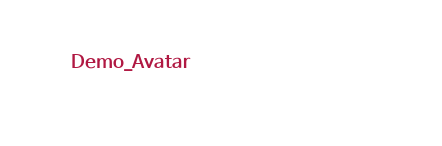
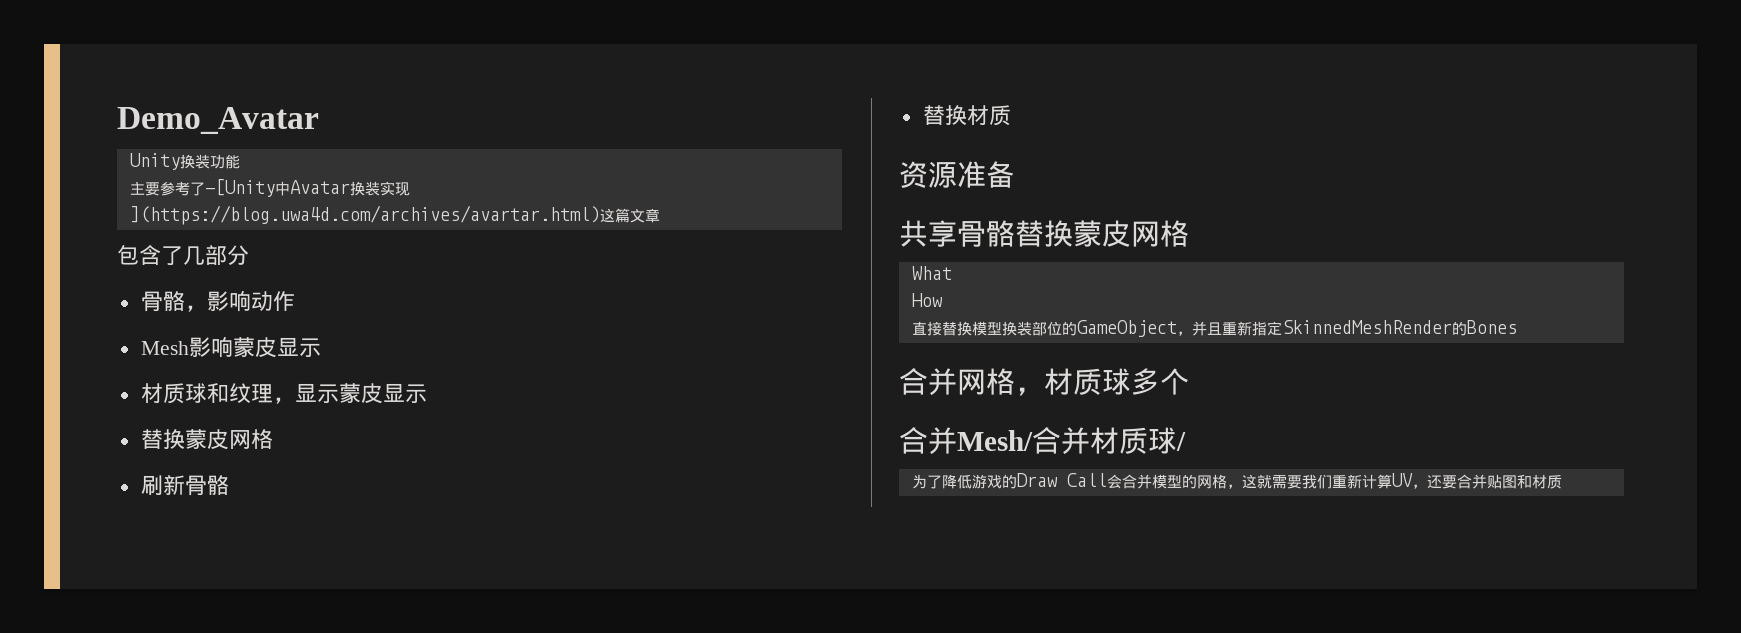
(191, 62) none -> [129,153,240,170] [129,179,410,197] [129,205,660,225] [117,245,249,266] [140,290,295,312] [140,336,321,358] [140,383,427,404] [140,429,273,450] [140,475,229,496] [922,105,1011,126] [899,161,1015,188] [899,220,1189,247] [911,266,952,280] [911,293,943,307] [911,320,1517,337] [899,368,1189,396] [899,427,1186,455] [911,473,1562,489] // Unity换装功能 // 主要参考了-[Unity中Avatar换装实现](https://blog.uwa4d.com/archives/avartar.html)这篇文章 // 包含了几部分 // 骨骼，影响动作 // Mesh影响蒙皮显示 // 材质球和纹理，显示蒙皮显示 // 替换蒙皮网格 // 刷新骨骼 // 替换材质 // 资源准备 // 共享骨骼替换蒙皮网格 // What // How // 直接替换模型换装部位的GameObject，并且重新指定SkinnedMeshRender的Bones // 合并网格，材质球多个 // 合并Mesh/合并材质球/ // 为了降低游戏的Draw Call会合并模型的网格，这就需要我们重新计算UV，还要合并贴图和材质

